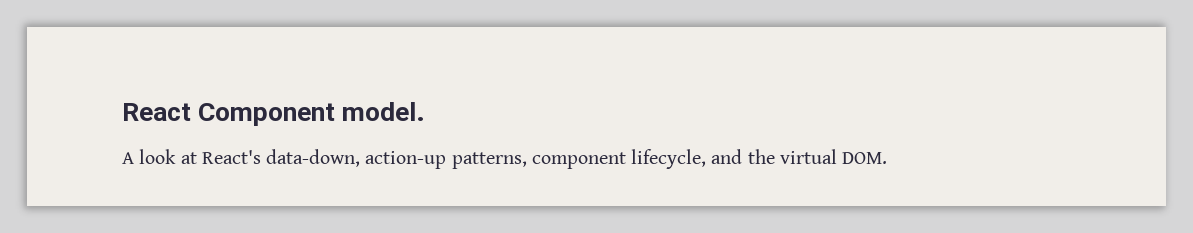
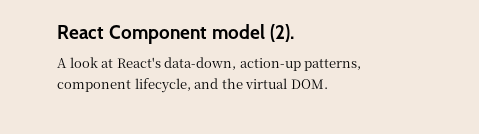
[342,102,426,121] model. -> [212,24,295,42] model (2).

